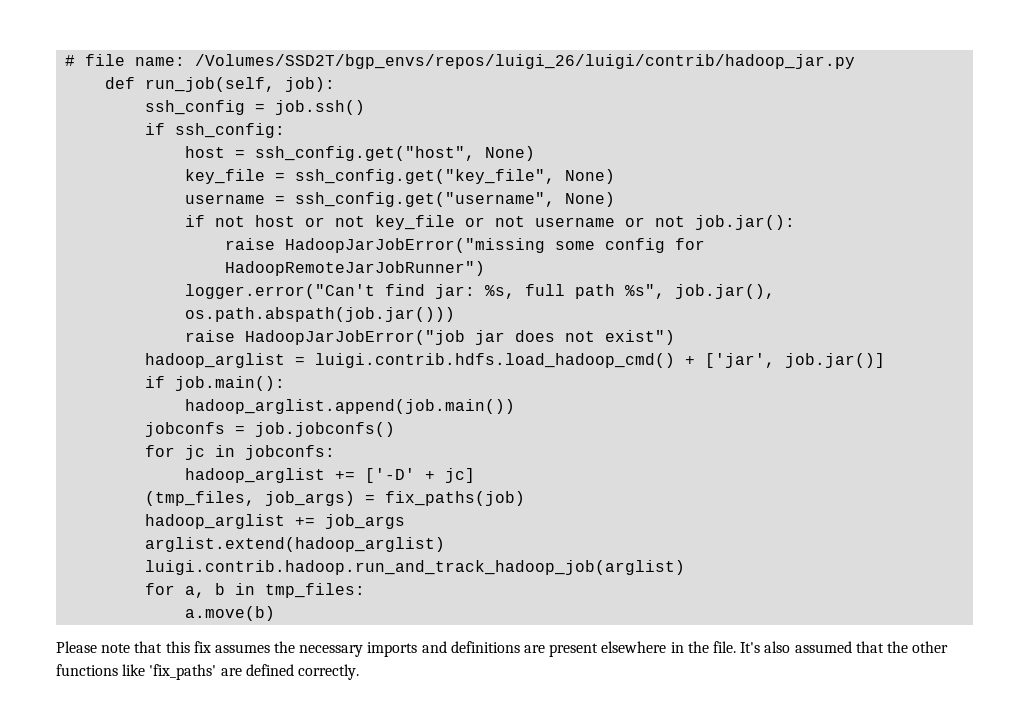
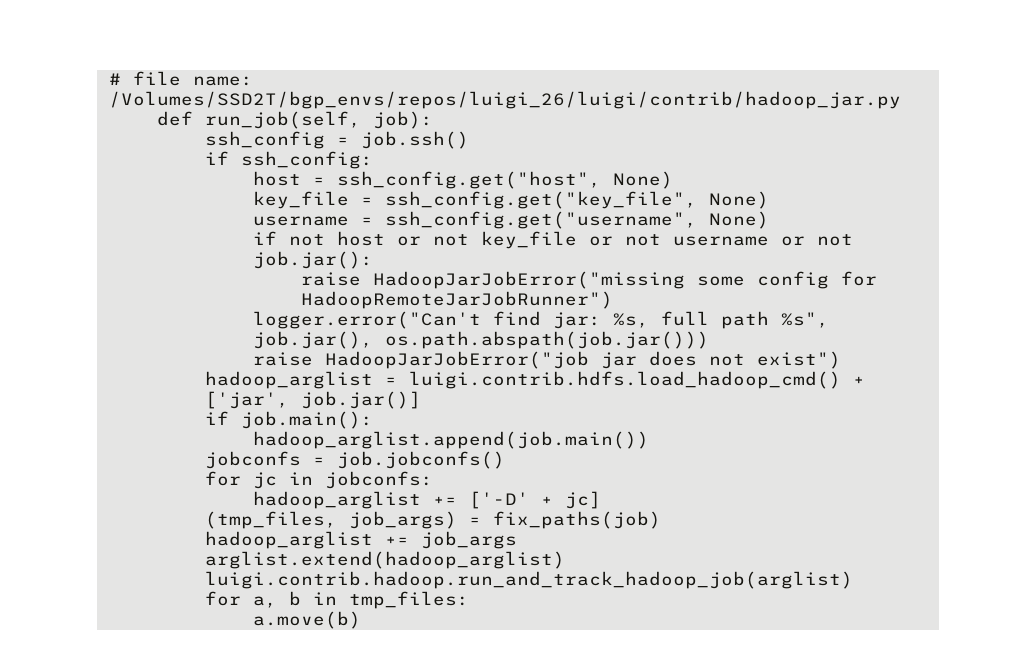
[56,641,949,657] [56,664,359,680] // Please note that this fix assumes the necessary imports and definitions are present elsewhere in the file. It's also assumed that the other functions like 'fix_paths' are defined correctly. -> (361, 620) none

